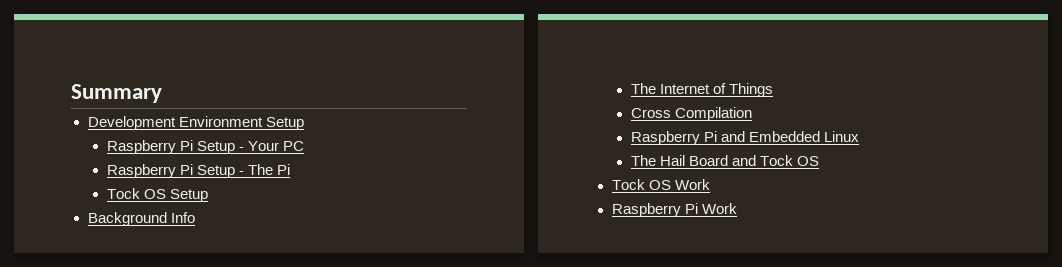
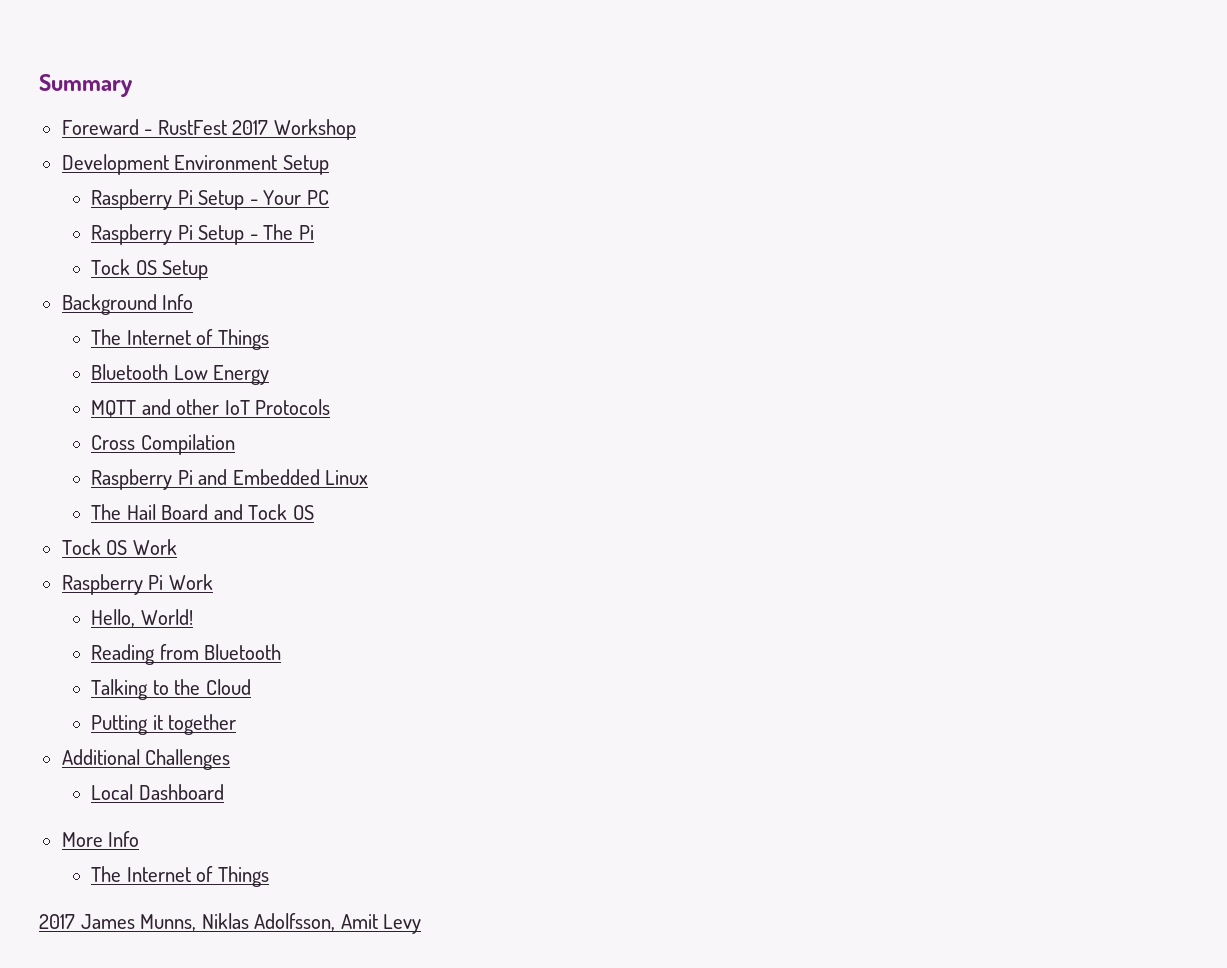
(162, 93) none -> [61,119,356,140] // Foreward - RustFest 2017 Workshop
(774, 90) none -> [91,364,270,385] [91,399,331,417] // Bluetooth Low Energy // MQTT and other IoT Protocols
(737, 208) none -> [91,609,193,627] [91,644,282,665] [91,679,251,700] [91,714,237,735] [61,749,231,770] [91,784,224,800] [61,831,140,847] [91,866,269,887] [39,913,422,934] // Hello, World! // Reading from Bluetooth // Talking to the Cloud // Putting it together // Additional Challenges // Local Dashboard // More Info // The Internet of Things // 2017 James Munns, Niklas Adolfsson, Amit Levy

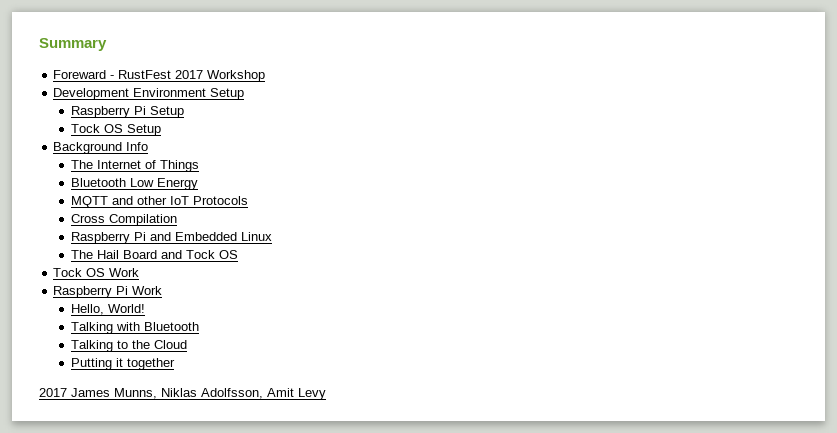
[249,190,329,205] [91,224,314,245] - Your PC // Raspberry Pi Setup - The Pi -> (184, 112) none
[91,644,199,665] Reading from -> [70,322,140,334] Talking with
[61,749,231,770] [91,784,224,800] [61,831,140,847] [91,866,269,887] // Additional Challenges // Local Dashboard // More Info // The Internet of Things -> (175, 364) none

